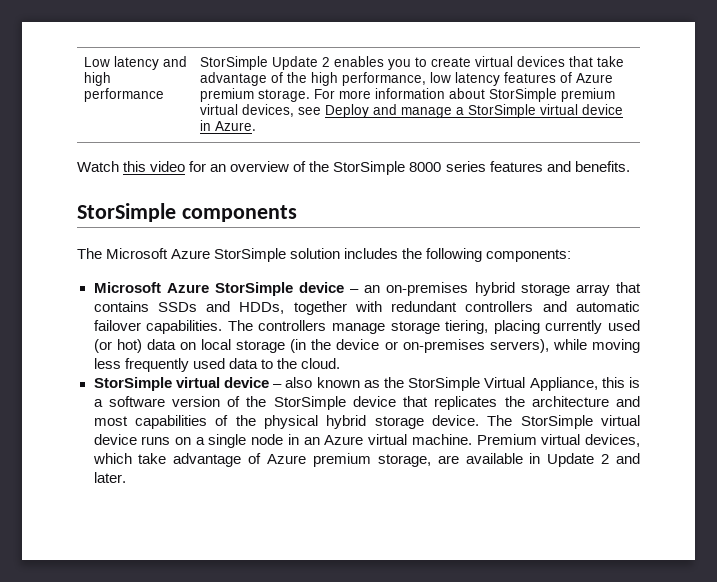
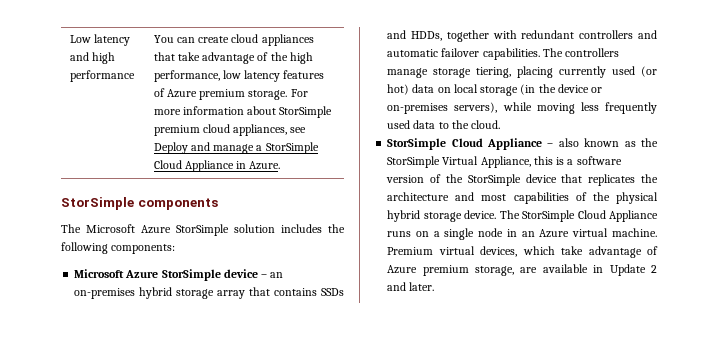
[199,56,565,70] StorSimple Update 2 enables you to create virtual devices -> [153,34,314,46] You can create cloud appliances
[199,104,294,117] virtual devices, -> [202,124,288,136] cloud appliances,
[539,104,623,115] virtual device -> [153,160,234,172] Cloud Appliance
[77,161,630,175] // Watch this video for an overview of the StorSimple 8000 series features and benefits. -> (281, 165) none
[175,377,269,388] virtual device -> [451,138,542,150] Cloud Appliance
[601,415,641,426] [93,434,137,445] virtual device -> [577,210,658,222] Cloud Appliance

